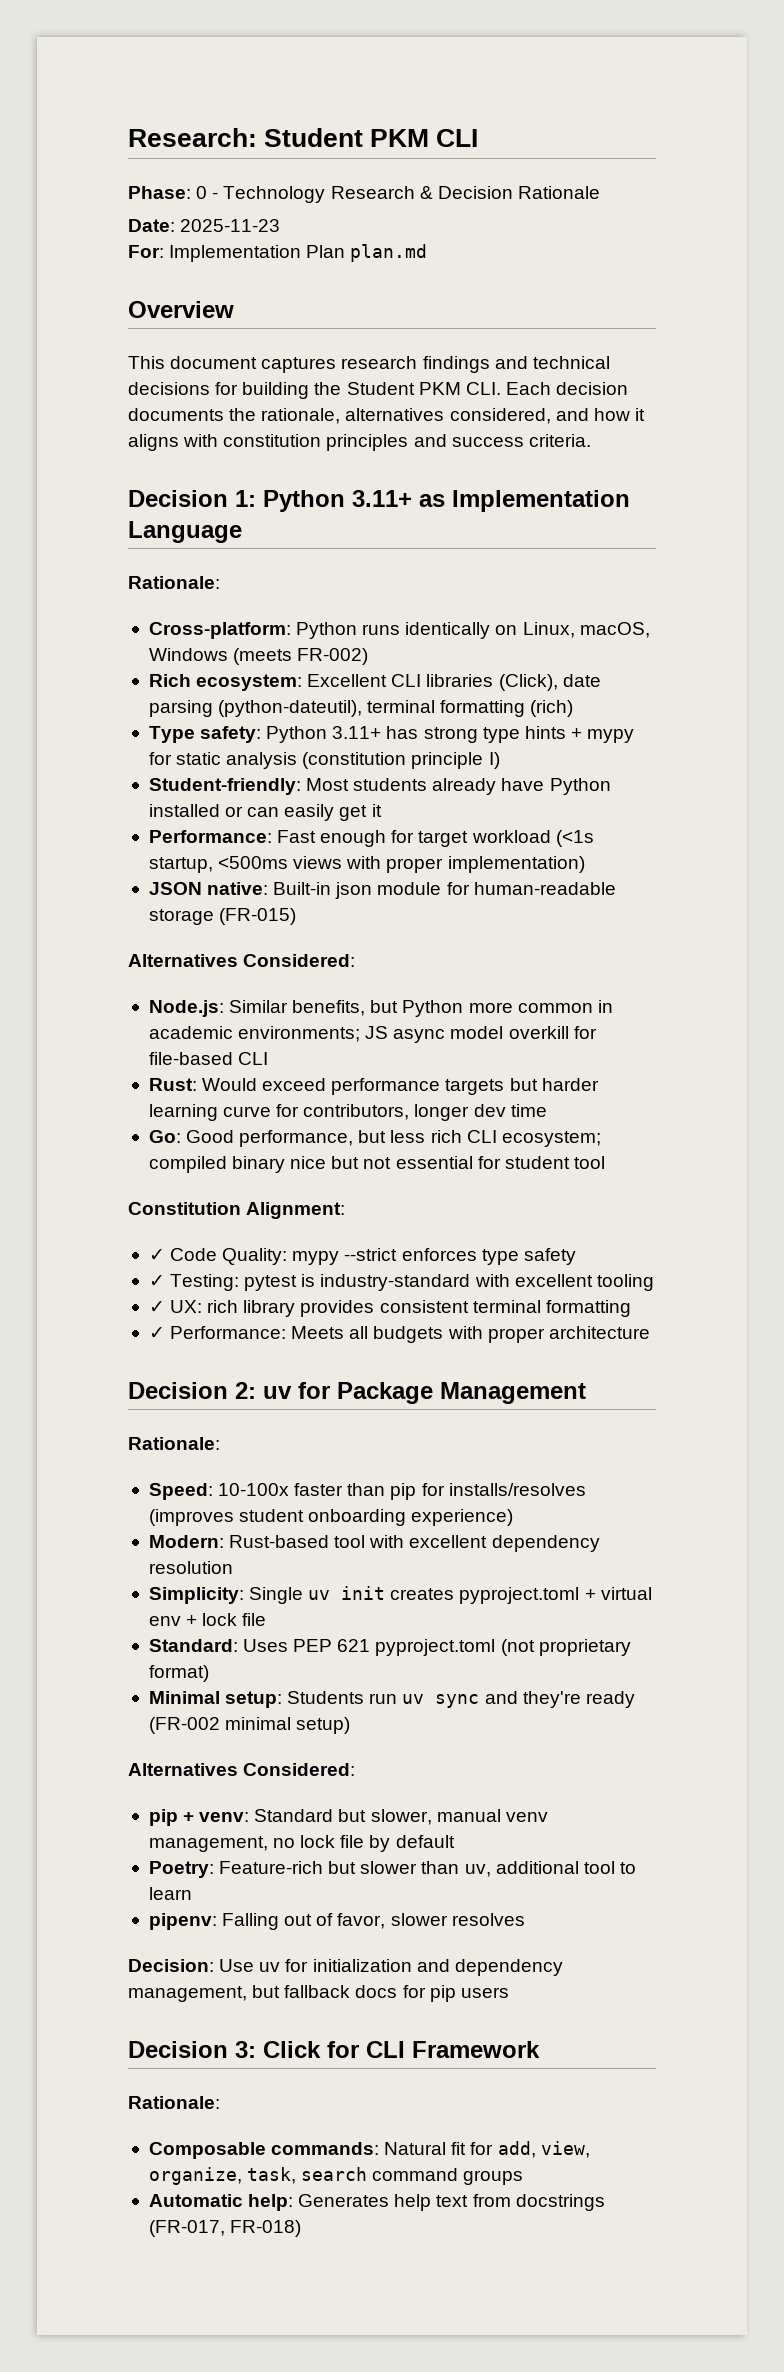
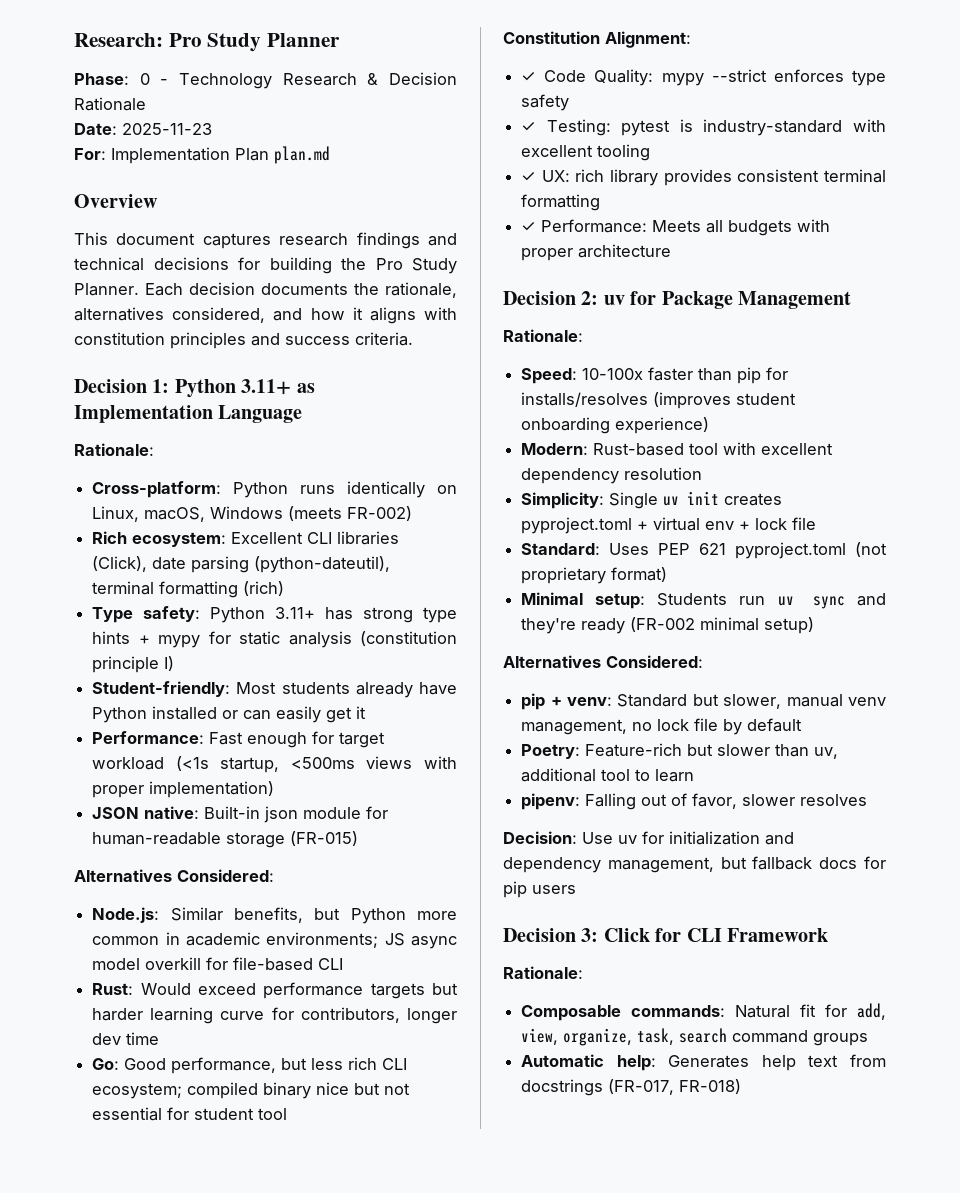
[264,128,479,147] Student PKM CLI -> [168,33,341,52] Pro Study Planner
[346,382,501,395] Student PKM CLI. -> [375,258,457,274] [74,283,139,296] Pro Study Planner.

